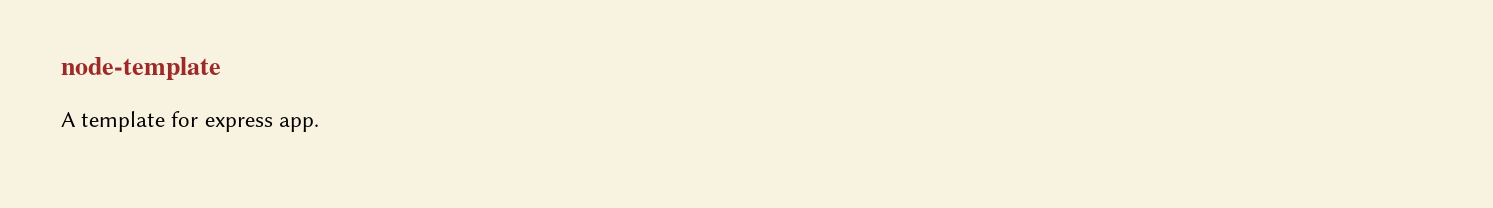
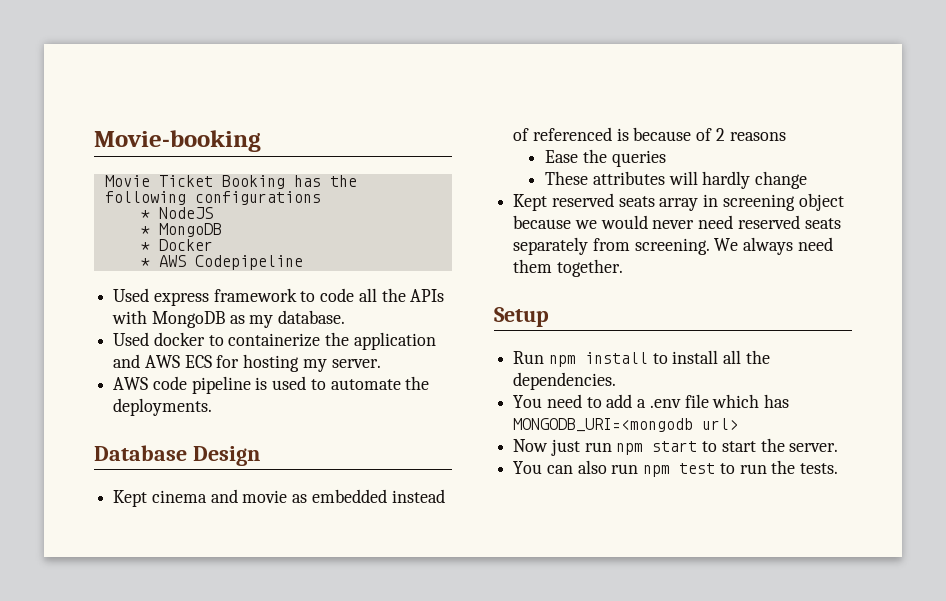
[61,57,221,80] [61,111,319,132] node-template // A template for express app. -> [94,130,261,152] [104,175,357,189] [104,191,321,205] [140,207,213,219] [140,223,222,237] [140,239,213,251] [140,255,303,270] [113,288,445,306] [112,310,346,328] [113,332,436,350] [113,354,381,372] [113,376,430,394] [113,398,213,416] [94,445,260,466] [113,489,445,507] [513,127,786,141] [545,149,666,167] [545,171,808,189] [513,193,844,211] [513,215,841,229] [513,237,833,255] [513,259,623,277] [494,307,549,327] [513,350,770,367] [513,372,617,390] [513,394,790,408] [513,418,739,432] [513,438,839,456] [513,460,839,477] Movie-booking // Movie Ticket Booking has the following configurations // * NodeJS // * MongoDB // * Docker // * AWS Codepipeline // Used express framework to code all the APIs with MongoDB as my database. // Used docker to containerize the application and AWS ECS for hosting my server. // AWS code pipeline is used to automate the deployments. // Database Design // Kept cinema and movie as embedded instead of referenced is because of 2 reasons // Ease the queries // These attributes will hardly change // Kept reserved seats array in screening object because we would never need reserved seats separately from screening. We always need them together. // Setup // Run npm install to install all the dependencies. // You need to add a .env file which has MONGODB_URI=<mongodb url> // Now just run npm start to start the server. // You can also run npm test to run the tests.

